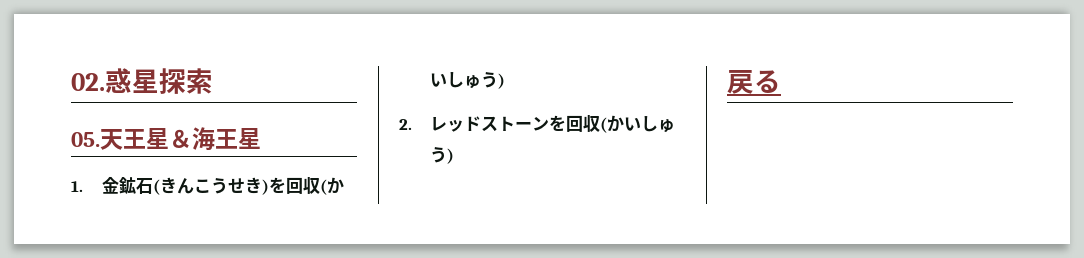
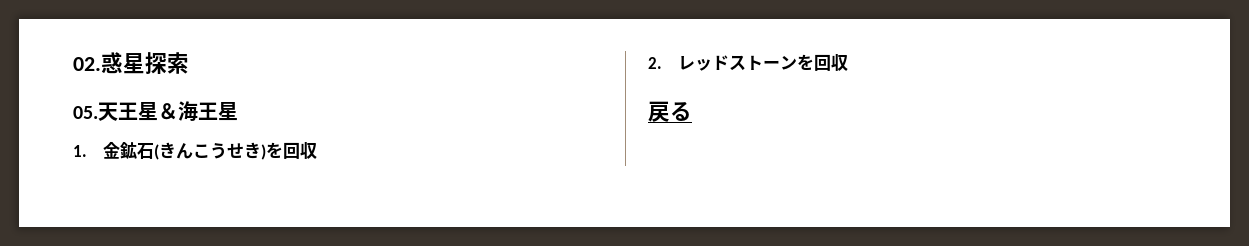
[319,177,344,195] [429,72,505,89] (かいしゅう) -> (317, 150) none
[599,115,675,133] [429,147,454,164] (かいしゅう) -> (848, 62) none

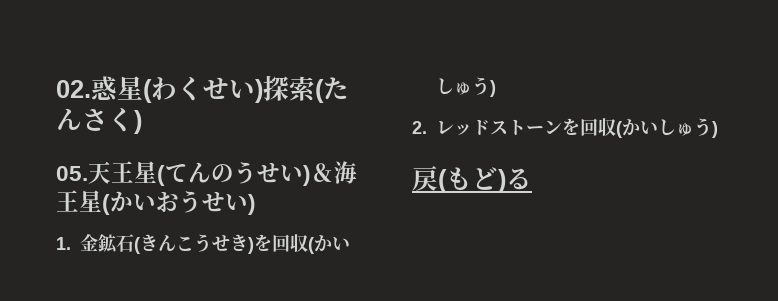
[145,52,189,74] [73,101,238,121] 探索 // 05.天王星＆海王星 -> [143,75,349,103] [56,108,142,134] [56,161,357,186] [56,190,256,215] (わくせい)探索(たんさく) // 05.天王星(てんのうせい)＆海王星(かいおうせい)
(317, 150) none -> [308,235,350,254] [436,77,496,97] (かいしゅう)
[648,101,670,122] // 戻 -> [616,118,718,138] [412,166,506,193] (かいしゅう) // 戻(もど)

